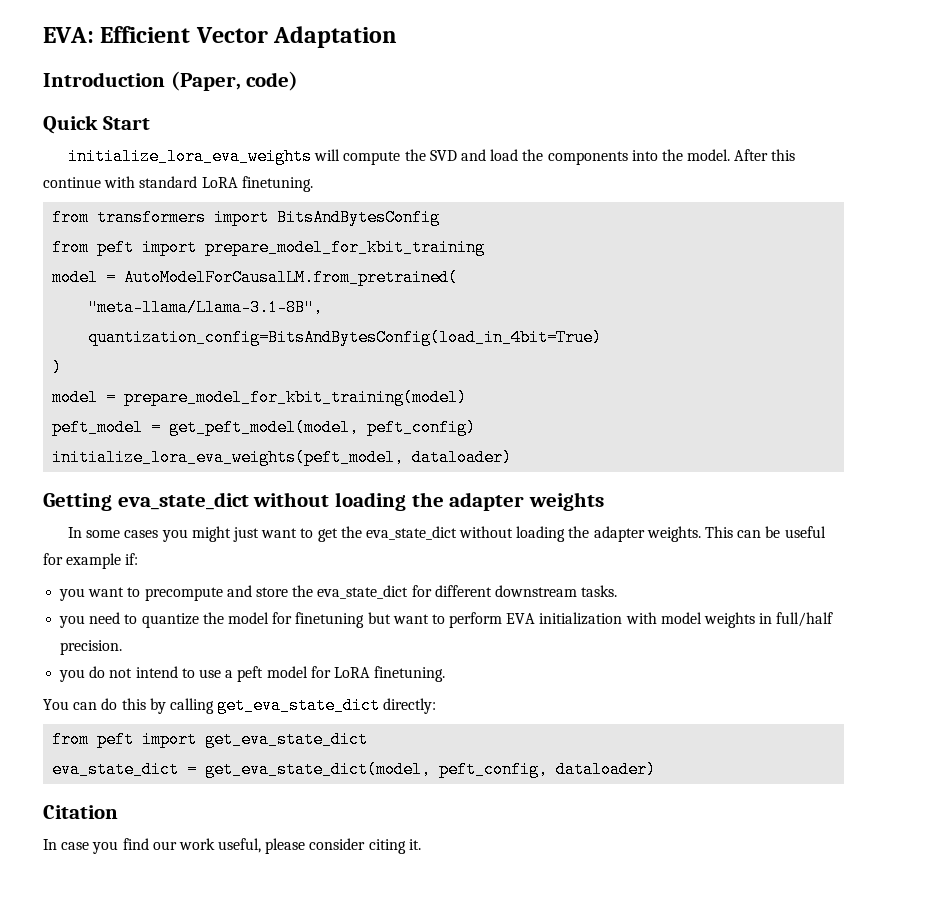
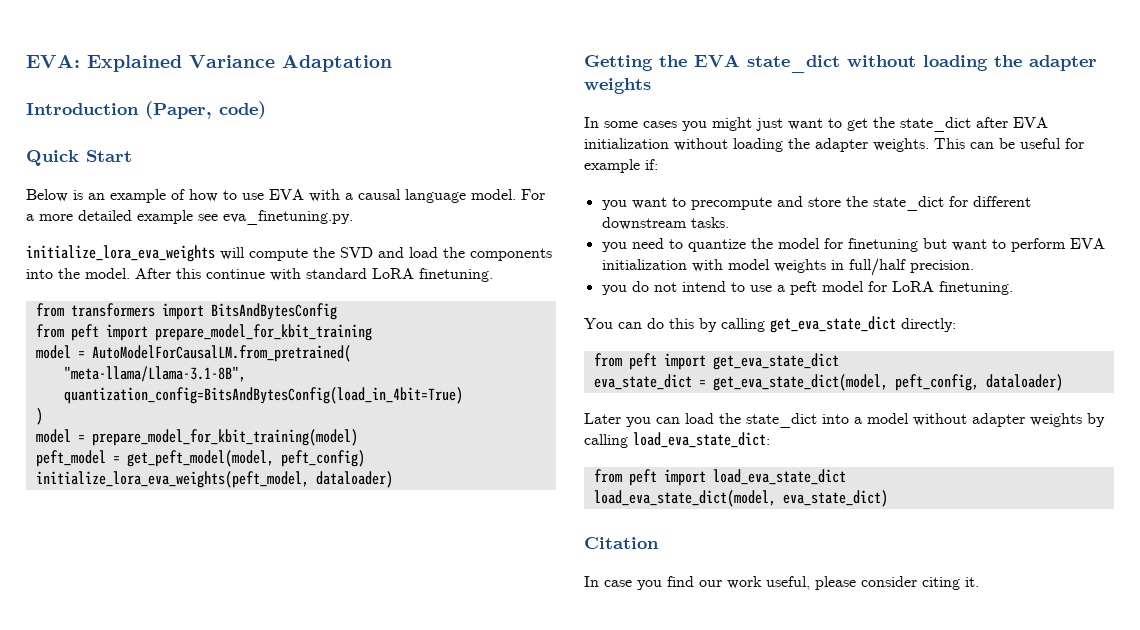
[100,26,268,43] Efficient Vector -> [87,55,275,72] Explained Variance
(150, 123) none -> [26,189,545,203] [26,210,353,225] // Below is an example of how to use EVA with a causal language model. For a more detailed example see eva_finetuning.py.
[117,492,249,510] eva_state_dict -> [659,54,840,73] the EVA state_dict
[365,526,457,540] eva_state_dict -> [900,117,1048,132] [584,138,669,149] state_dict after EVA initialization
[317,585,409,599] eva_state_dict -> [872,196,944,211] state_dict
(657, 769) none -> [584,413,1105,428] [584,432,770,448] [593,469,846,486] [593,490,888,507] // Later you can load the state_dict into a model without adapter weights by calling load_eva_state_dict: // from peft import load_eva_state_dict // load_eva_state_dict(model, eva_state_dict)

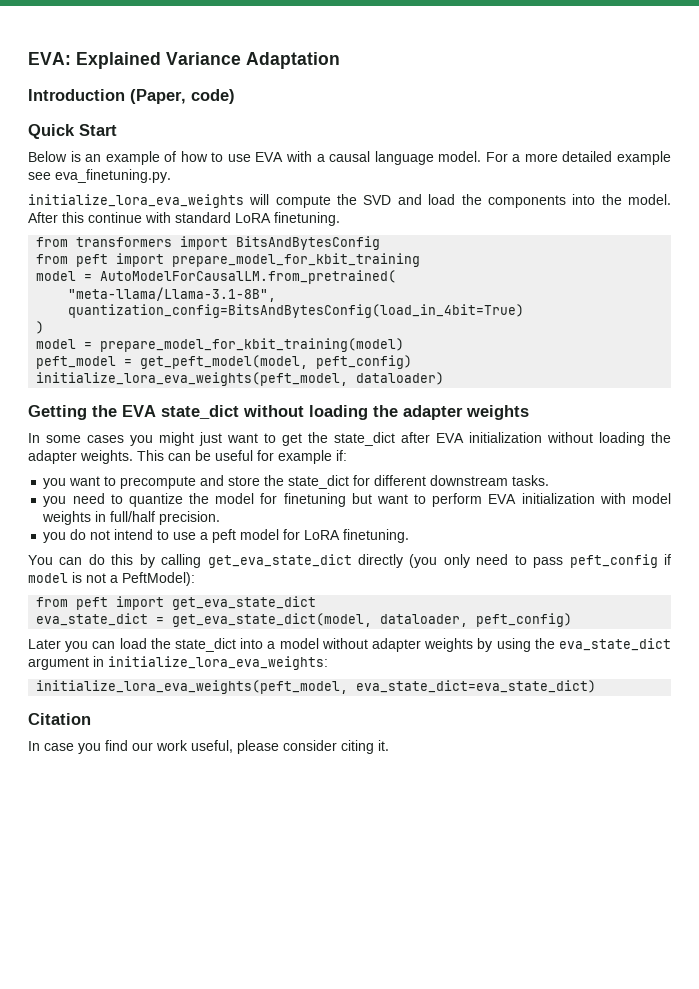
[901,318,956,332] directly: -> [358,554,672,568] [28,572,195,586] directly (you only need to pass peft_config if model is not a PeftModel):
[894,374,1063,391] peft_config, dataloader) -> [380,613,573,627] dataloader, peft_config)
[584,432,770,448] [593,469,846,486] [593,490,888,507] calling load_eva_state_dict: // from peft import load_eva_state_dict // load_eva_state_dict(model, eva_state_dict) -> [496,638,671,652] [28,656,328,670] [36,680,597,694] using the eva_state_dict argument in initialize_lora_eva_weights: // initialize_lora_eva_weights(peft_model, eva_state_dict=eva_state_dict)

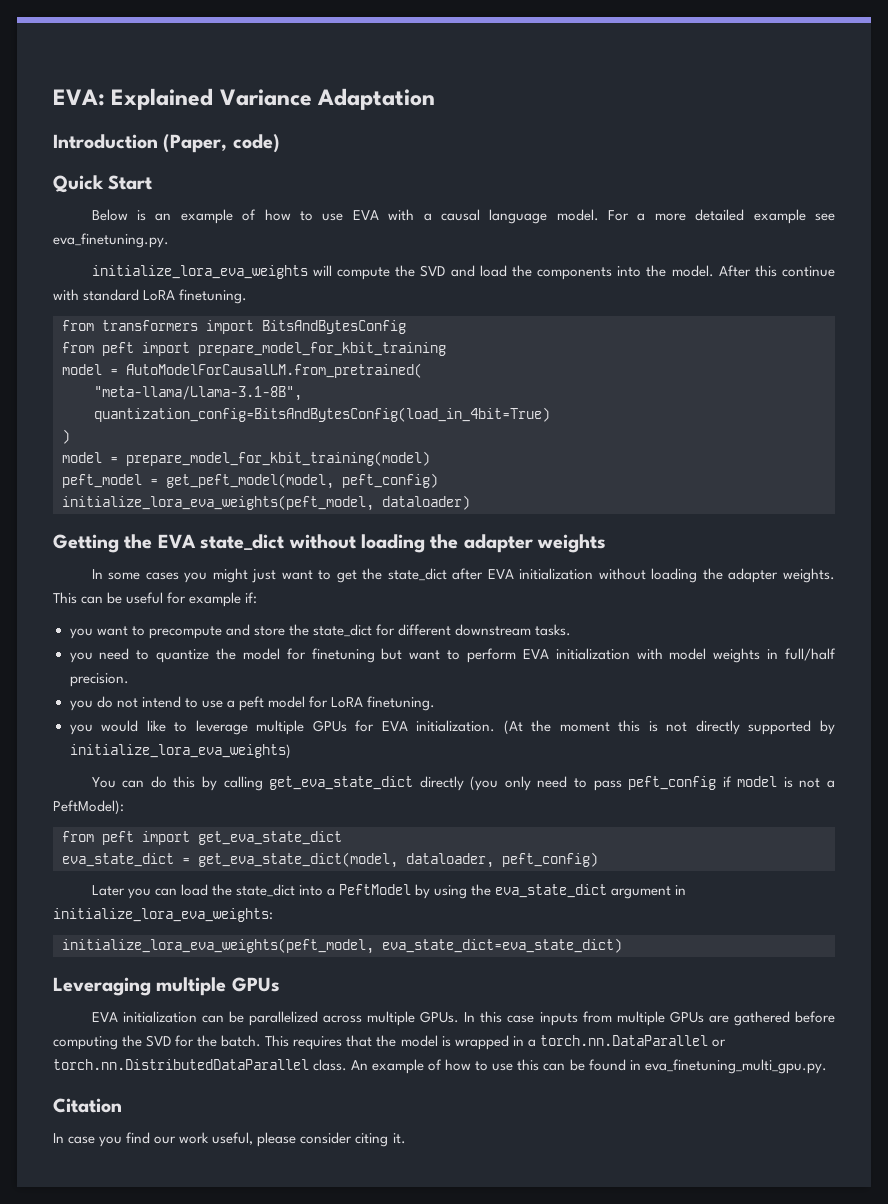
(410, 536) none -> [69,720,836,735] [69,744,291,759] // you would like to leverage multiple GPUs for EVA initialization. (At the moment this is not directly supported by initialize_lora_eva_weights)
[279,638,474,652] model without adapter weights -> [339,884,412,895] PeftModel
(597, 686) none -> [53,977,280,996] [91,1011,836,1026] [53,1035,726,1050] [53,1059,827,1074] // Leveraging multiple GPUs // EVA initialization can be parallelized across multiple GPUs. In this case inputs from multiple GPUs are gathered before computing the SVD for the batch. This requires that the model is wrapped in a torch.nn.DataParallel or torch.nn.DistributedDataParallel class. An example of how to use this can be found in eva_finetuning_multi_gpu.py.

